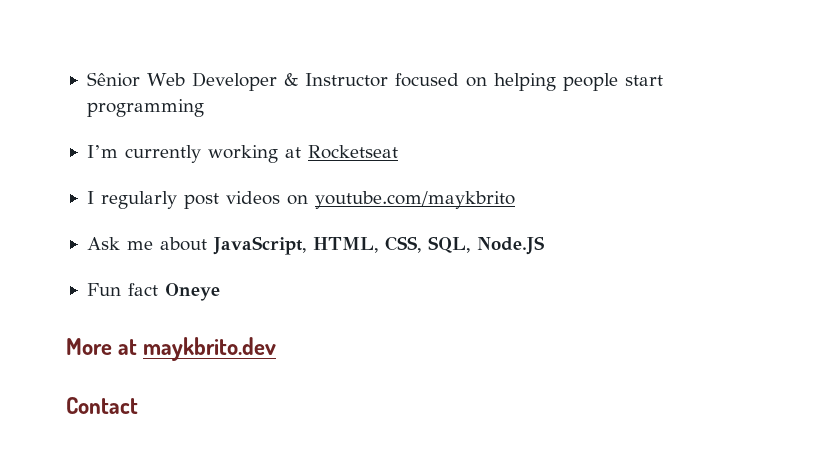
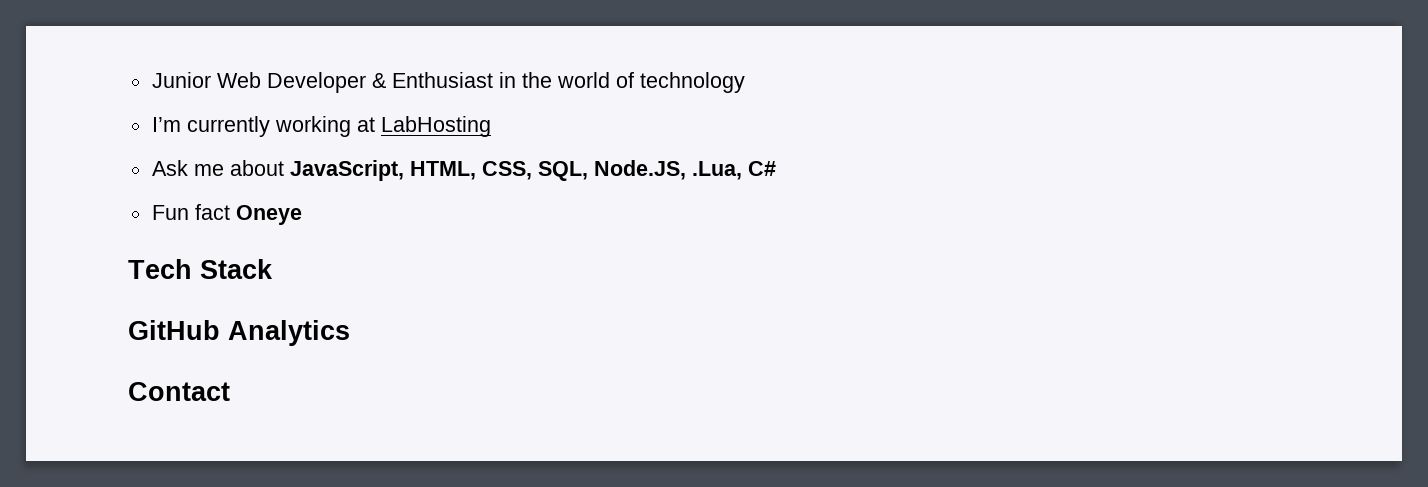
[86,72,140,87] Sênior -> [151,72,211,88] Junior
[304,73,663,91] [86,99,204,117] [86,145,398,163] [86,191,515,209] Instructor focused on helping people start programming // I’m currently working at Rocketseat // I regularly post videos on youtube.com/maykbrito -> [391,72,745,93] [151,116,491,137] Enthusiast in the world of technology // I’m currently working at LabHosting
[476,236,545,255] Node.JS -> [593,160,776,180] Node.JS, .Lua, C#
[66,337,277,361] More at maykbrito.dev -> [128,259,273,279] [128,320,350,346] Tech Stack // GitHub Analytics

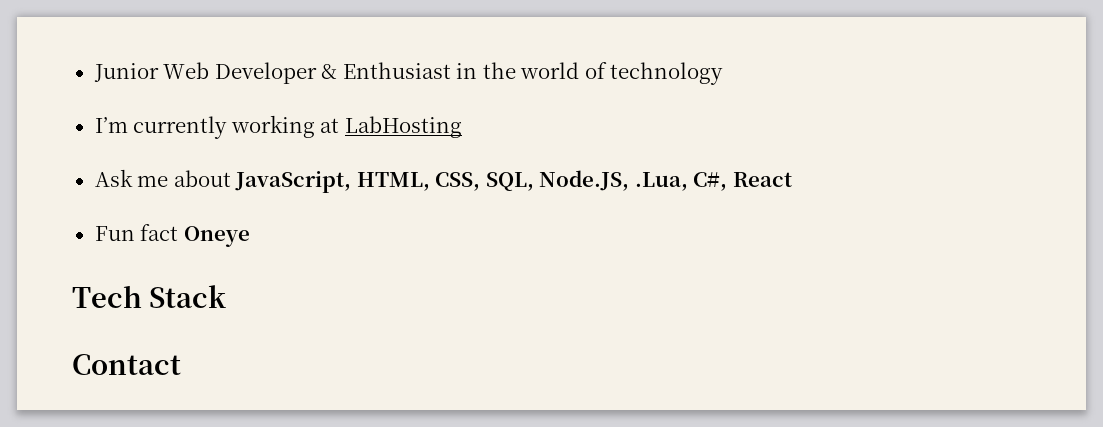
[747,161,776,176] C# -> [693,172,792,191] C#, React
[128,320,350,346] // GitHub Analytics -> (227, 296) none

